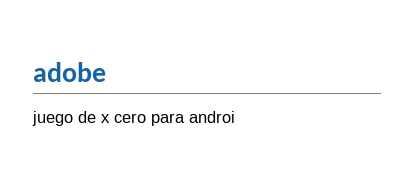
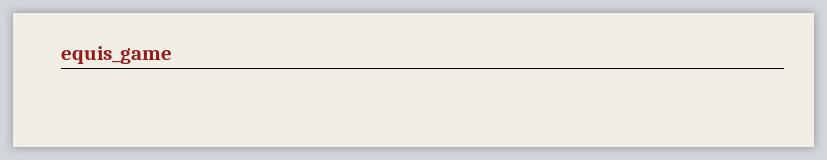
[33,62,106,82] [32,111,235,126] adobe // juego de x cero para androi -> [61,46,172,64] equis_game

